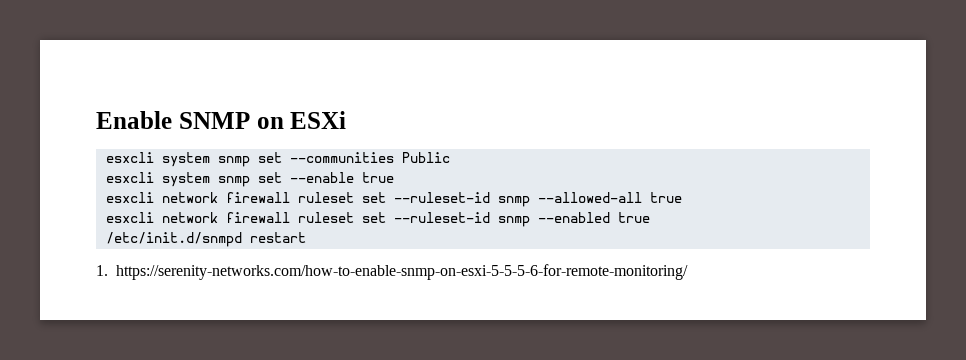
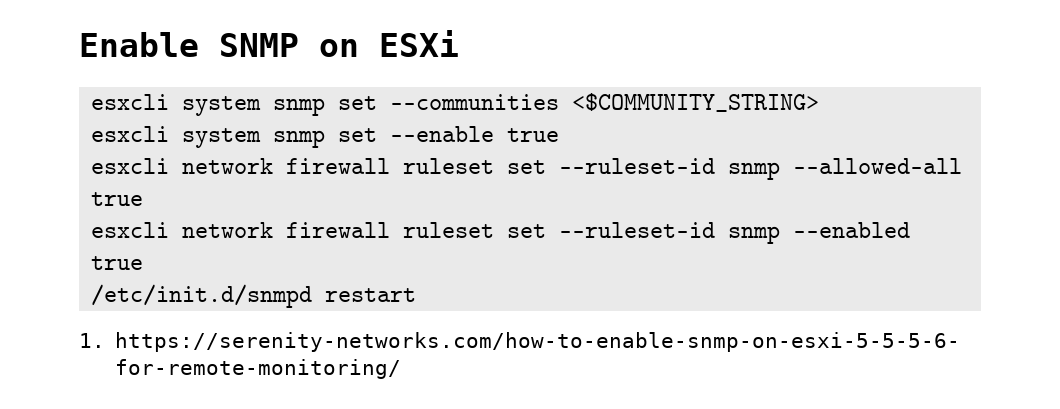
[401,152,450,163] Public -> [572,93,820,112] <$COMMUNITY_STRING>

